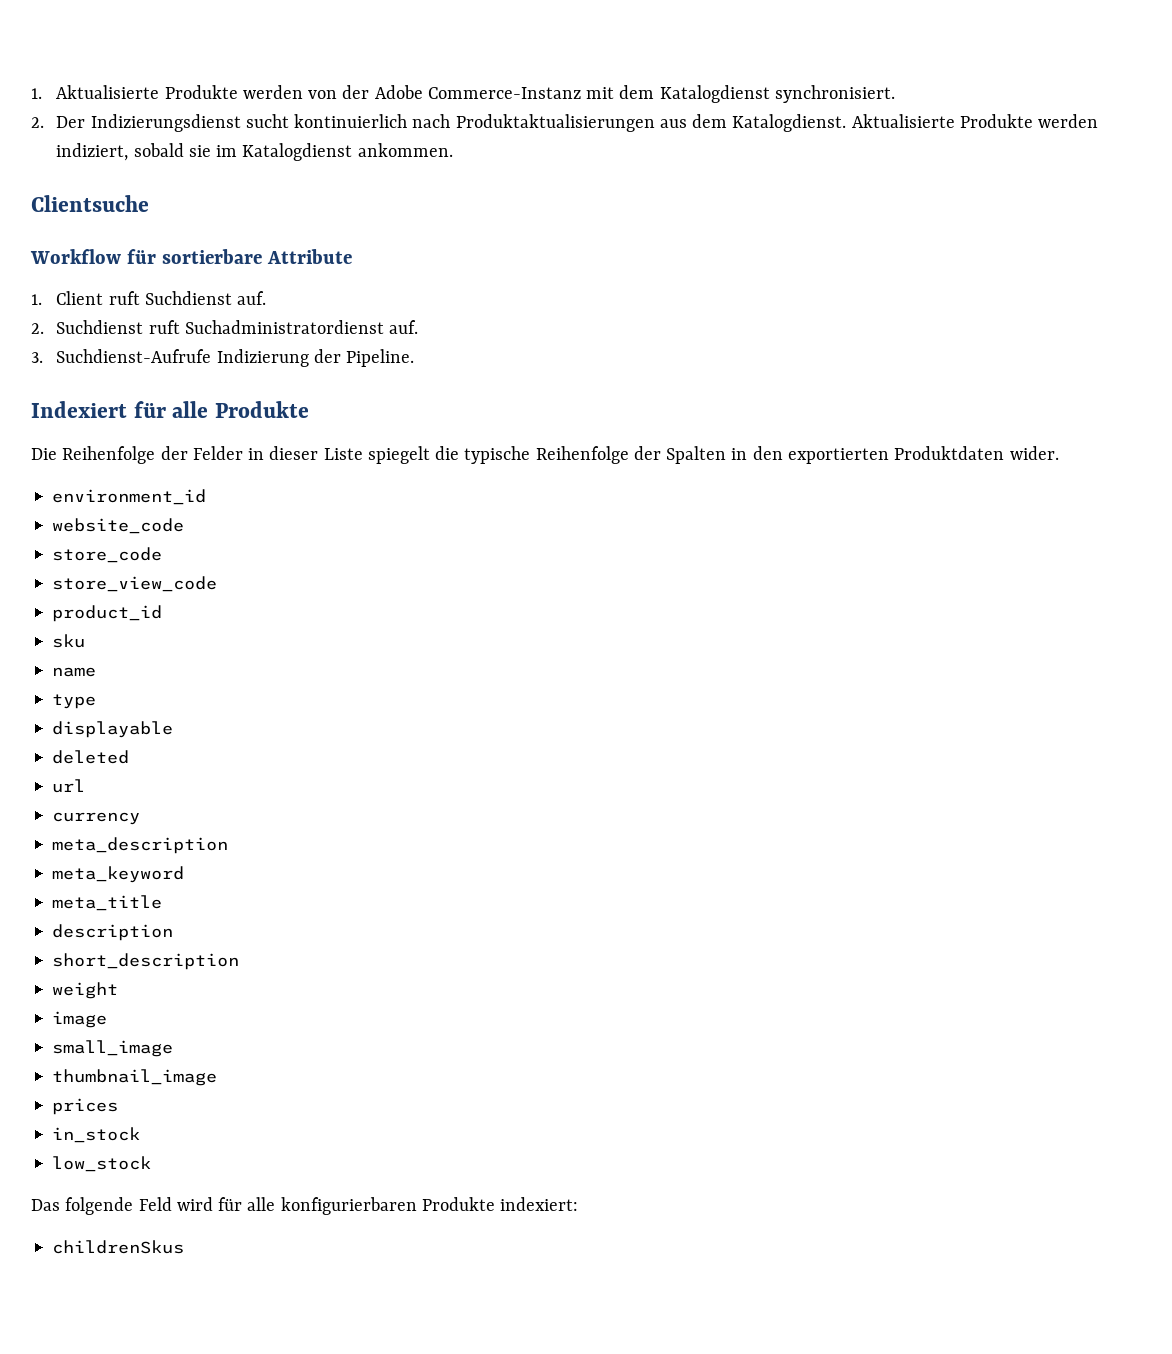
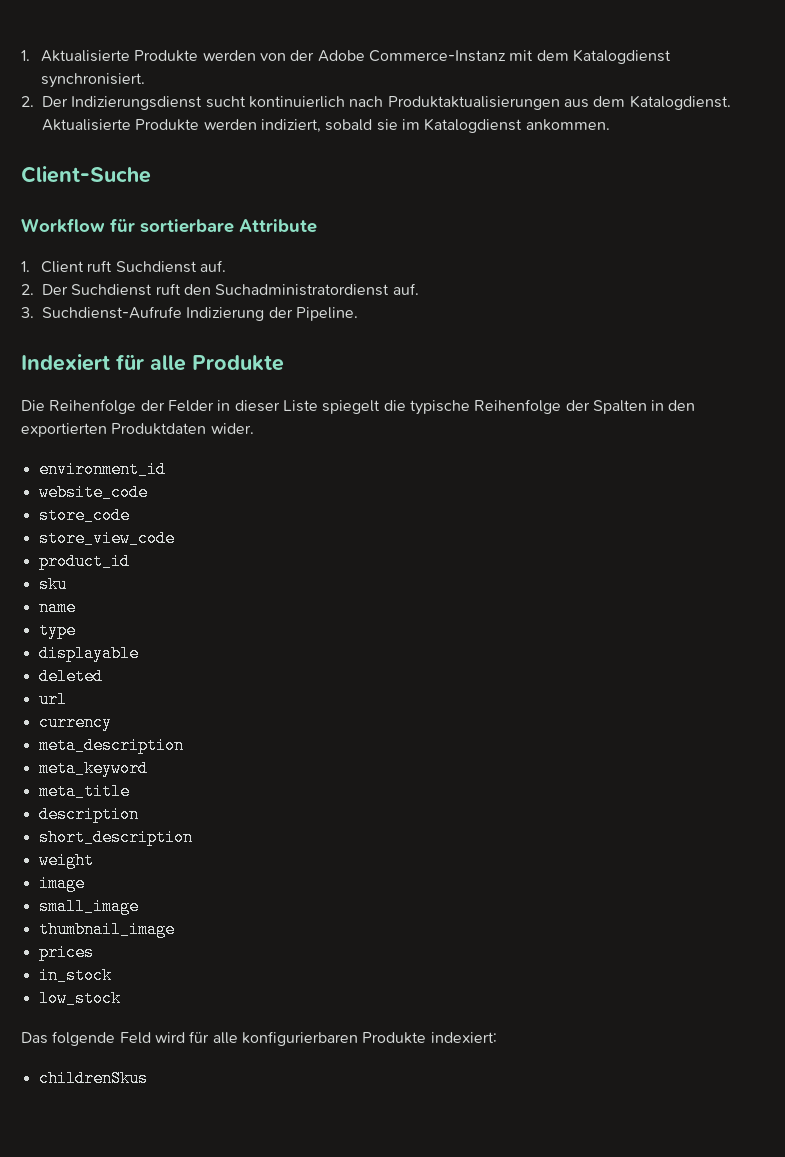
[31,195,149,212] Clientsuche -> [21,166,151,183] Client-Suche
(44, 328) none -> [42,284,68,295] Der
(180, 327) none -> [183,284,211,295] den

